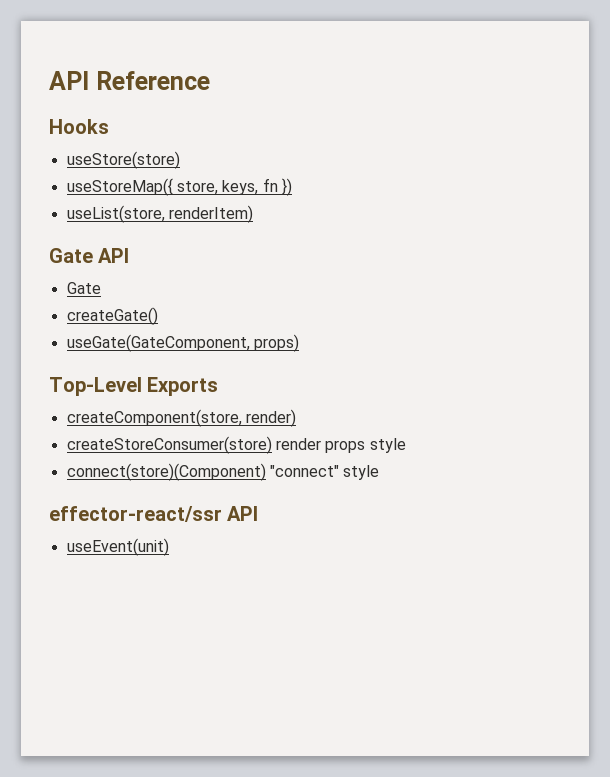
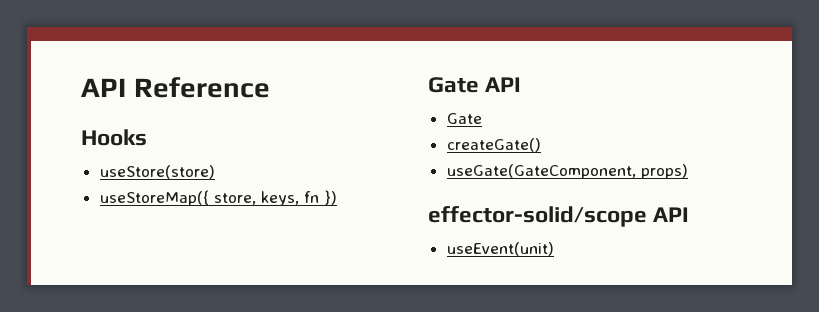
[66,205,253,223] // useList(store, renderItem) -> (337, 197) none
[49,377,219,396] [66,409,296,427] [66,436,406,454] [66,463,380,481] [49,506,222,522] Top-Level Exports // createComponent(store, render) // createStoreConsumer(store) render props style // connect(store)(Component) "connect" style // effector-react/ssr -> [428,206,647,227] effector-solid/scope

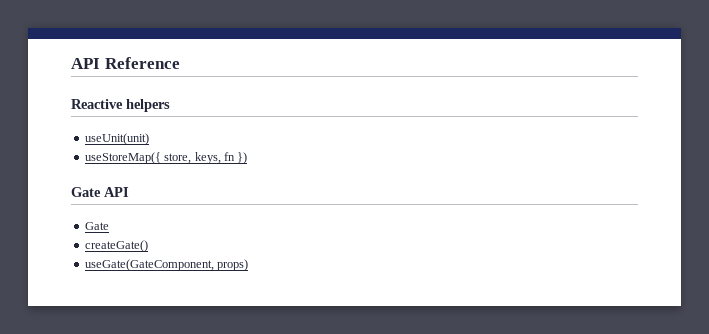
[81,129,147,146] [99,165,215,179] Hooks // useStore(store) -> [71,99,170,112] [84,133,149,145] Reactive helpers // useUnit(unit)
[428,206,690,227] [446,242,554,256] // effector-solid/scope API // useEvent(unit) -> (249, 265) none

